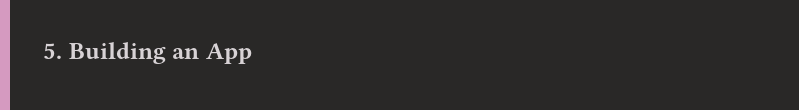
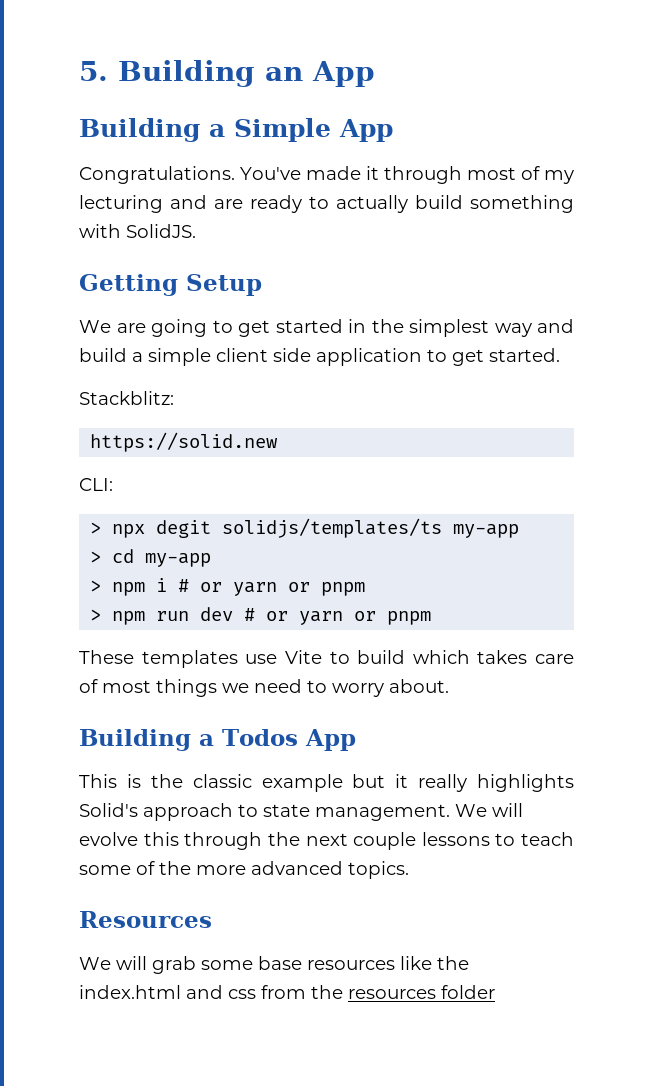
(252, 53) none -> [79,118,393,142] [79,166,574,184] [79,195,574,213] [79,224,196,238] [79,274,262,296] [79,319,574,337] [79,348,560,366] [79,391,174,405] [90,432,279,452] [79,478,113,491] [90,518,520,538] [90,549,212,567] [90,578,366,596] [90,607,432,625] [79,650,574,668] [79,679,449,697] [79,729,356,751] [79,774,574,792] [79,803,523,821] [79,832,574,850] [79,861,409,879] [79,911,212,928] [79,956,469,974] [79,985,495,999] // Building a Simple App // Congratulations. You've made it through most of my lecturing and are ready to actually build something with SolidJS. // Getting Setup // We are going to get started in the simplest way and build a simple client side application to get started. // Stackblitz: // https://solid.new // CLI: // > npx degit solidjs/templates/ts my-app // > cd my-app // > npm i # or yarn or pnpm // > npm run dev # or yarn or pnpm // These templates use Vite to build which takes care of most things we need to worry about. // Building a Todos App // This is the classic example but it really highlights Solid's approach to state management. We will evolve this through the next couple lessons to teach some of the more advanced topics. // Resources // We will grab some base resources like the index.html and css from the resources folder

